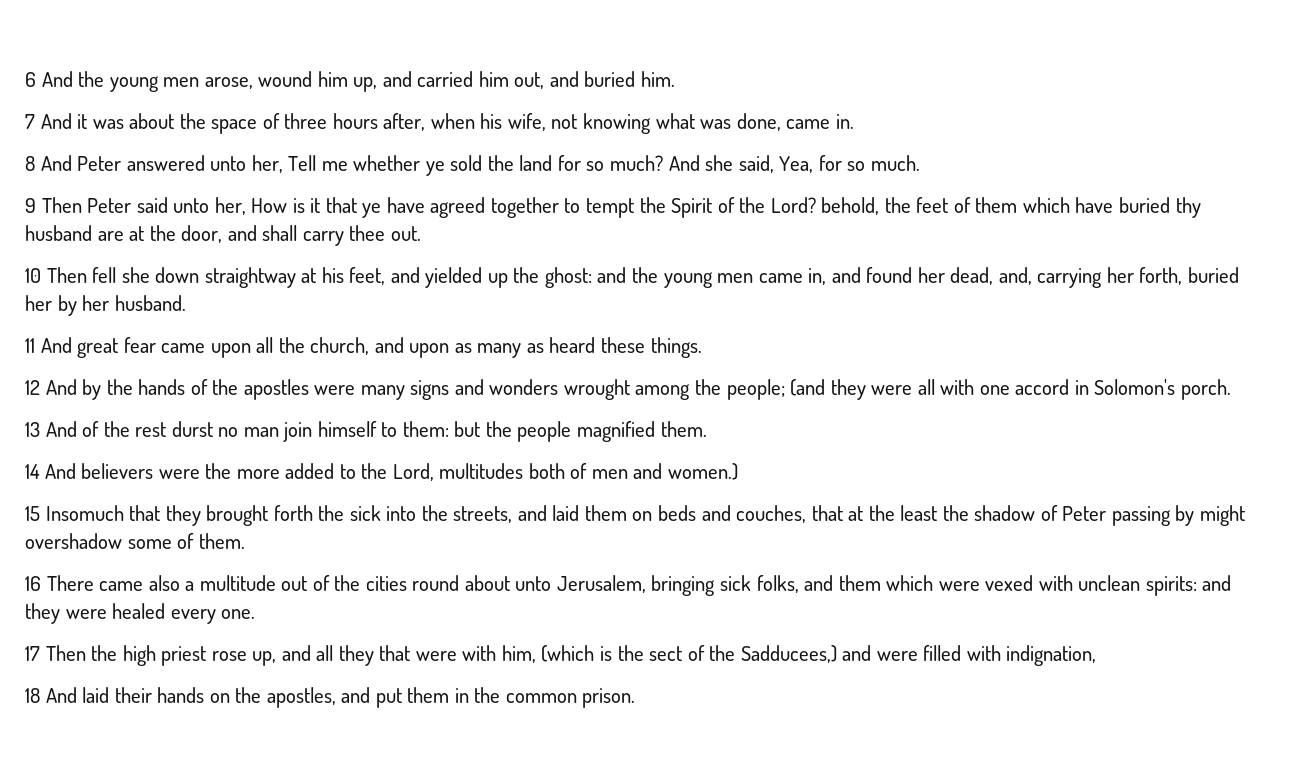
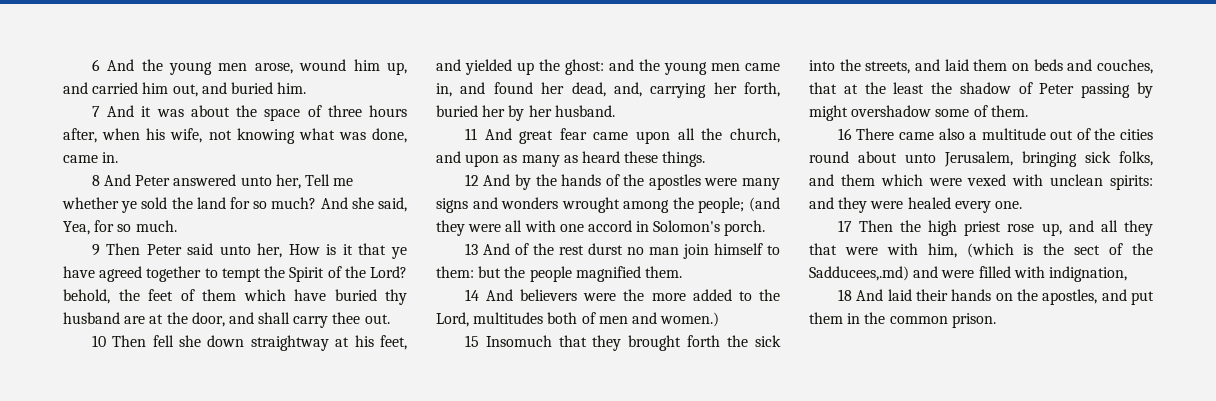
[740,645,837,663] Sadducees,) -> [809,266,909,281] Sadducees,.md)

